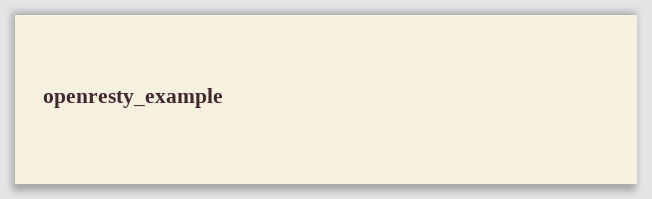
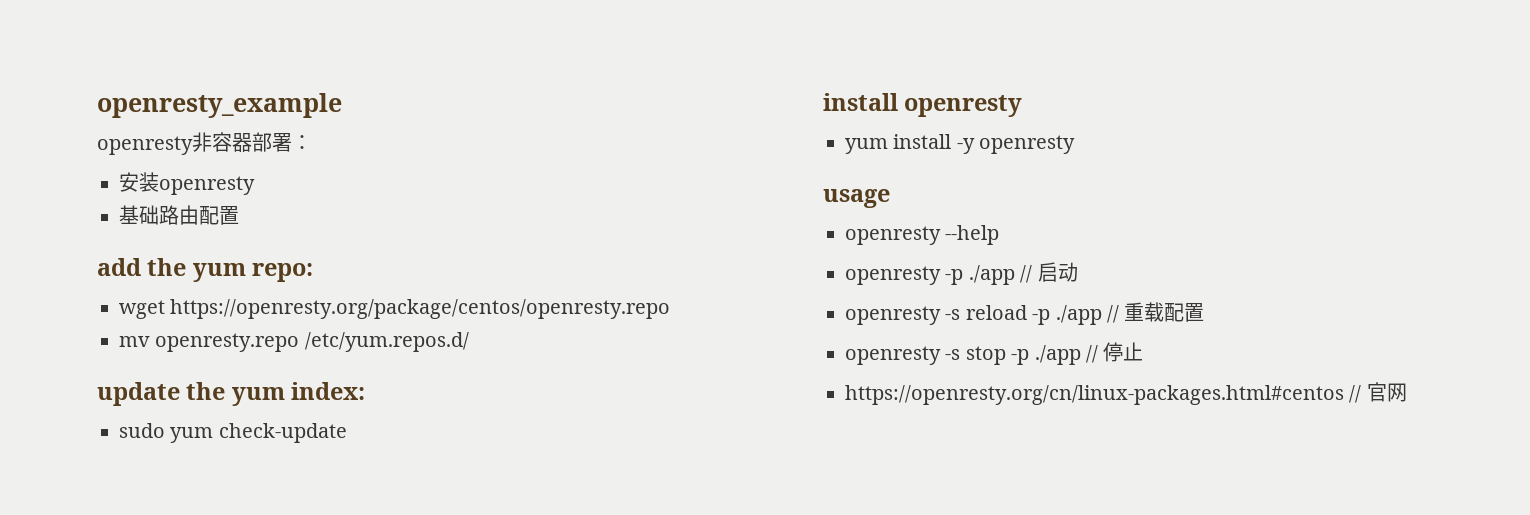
(223, 98) none -> [97,132,312,155] [119,172,255,195] [119,205,239,225] [97,258,314,282] [119,299,671,319] [119,332,469,352] [97,382,366,406] [119,423,347,443] [823,93,1023,117] [845,134,1076,154] [823,189,890,208] [845,225,1000,245] [845,262,1078,285] [845,302,1205,325] [845,342,1144,365] [845,382,1407,405] // openresty非容器部署： // 安装openresty // 基础路由配置 // add the yum repo: // wget https://openresty.org/package/centos/openresty.repo // mv openresty.repo /etc/yum.repos.d/ // update the yum index: // sudo yum check-update // install openresty // yum install -y openresty // usage // openresty --help // openresty -p ./app // 启动 // openresty -s reload -p ./app // 重载配置 // openresty -s stop -p ./app // 停止 // https://openresty.org/cn/linux-packages.html#centos // 官网

